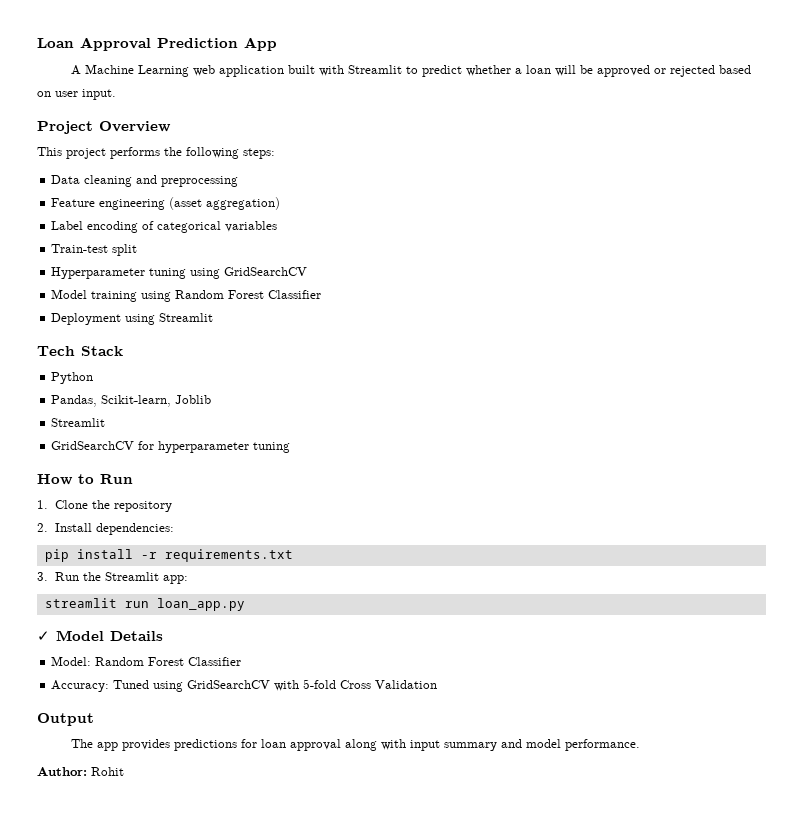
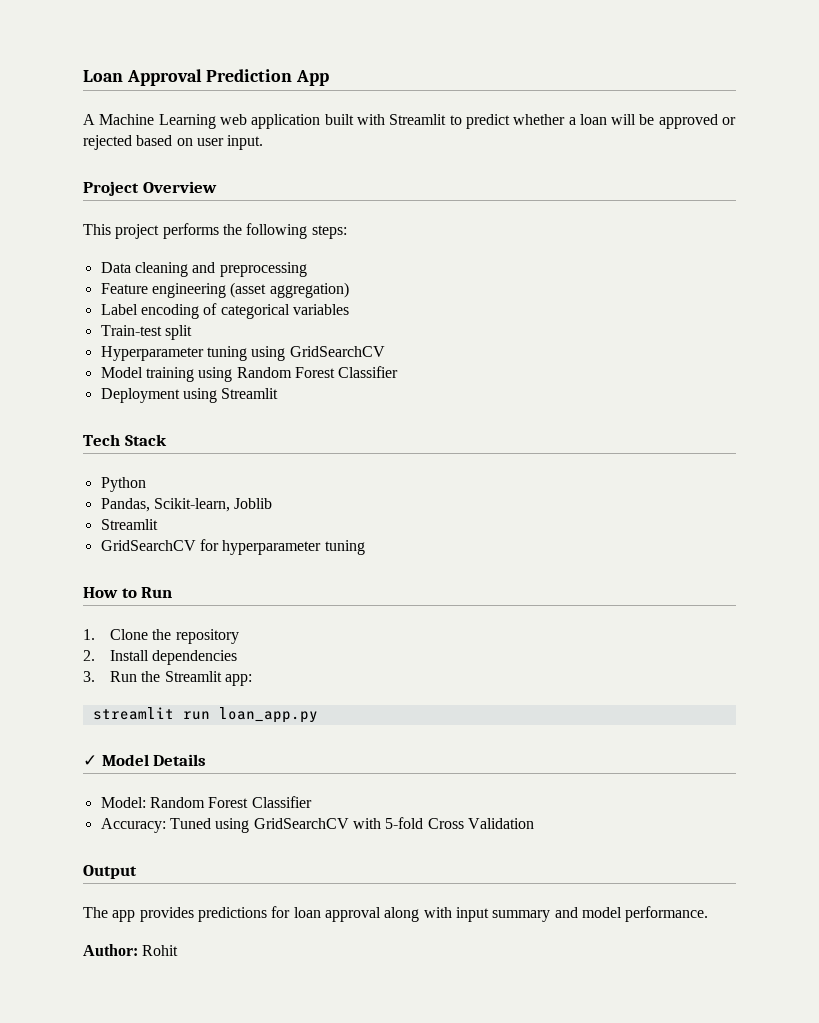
[96,523,175,535] [44,549,293,562] dependencies: // pip install -r requirements.txt -> [152,650,238,665] dependencies

